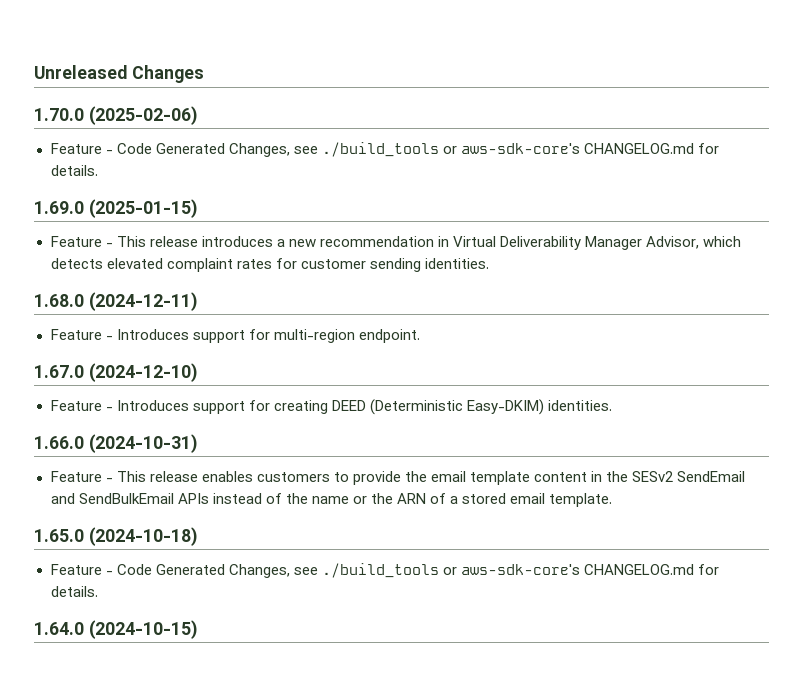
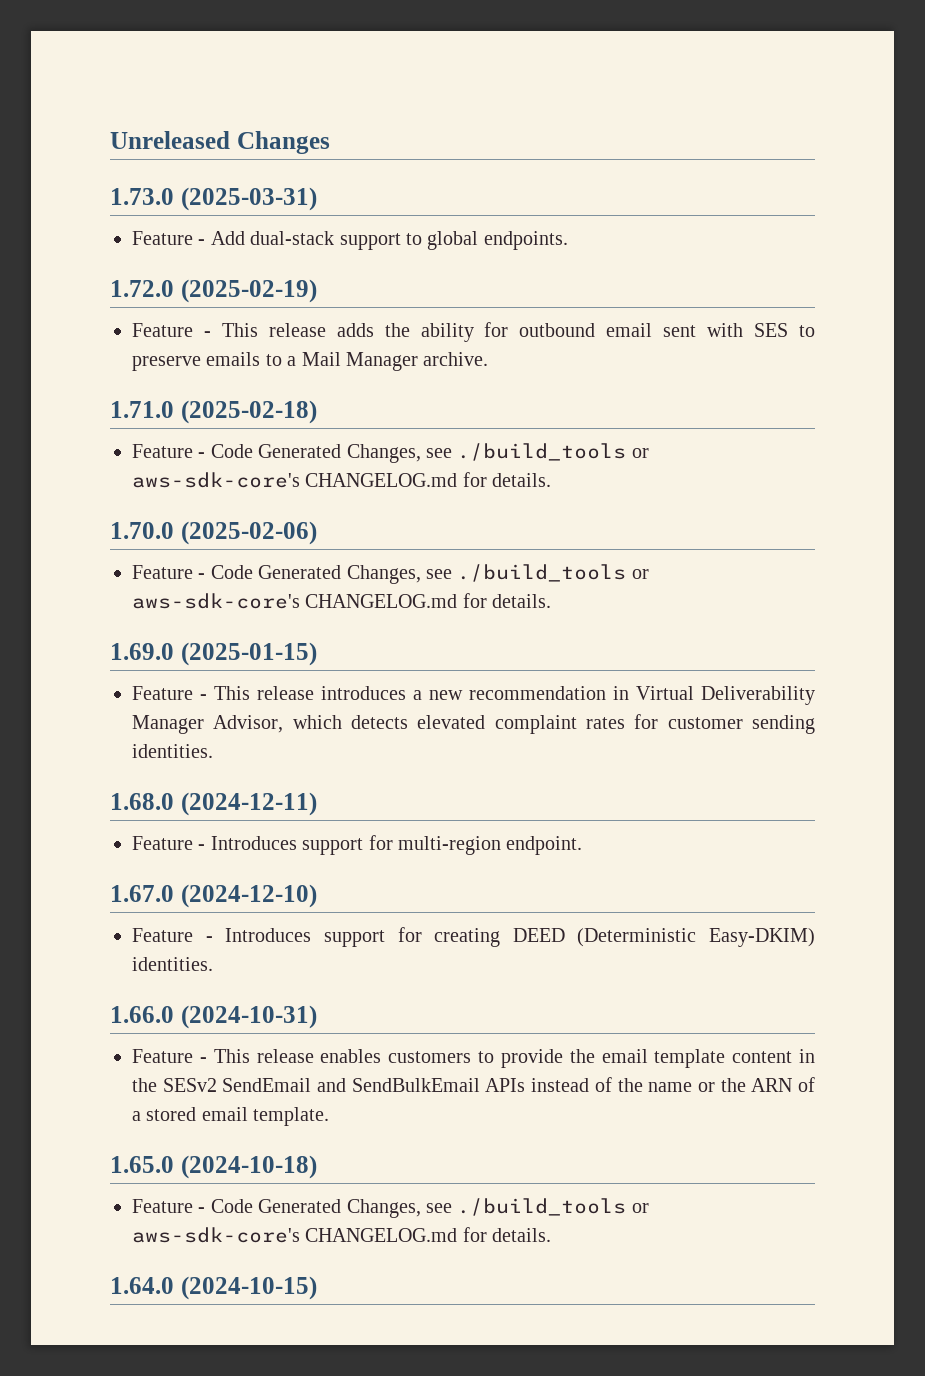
(204, 74) none -> [110,187,317,211] [132,231,568,250] [110,279,317,303] [132,322,815,342] [132,352,489,371] [110,400,317,424] [132,443,649,463] [132,472,552,488] // 1.73.0 (2025-03-31) // Feature - Add dual-stack support to global endpoints. // 1.72.0 (2025-02-19) // Feature - This release adds the ability for outbound email sent with SES to preserve emails to a Mail Manager archive. // 1.71.0 (2025-02-18) // Feature - Code Generated Changes, see ./build_tools or aws-sdk-core's CHANGELOG.md for details.

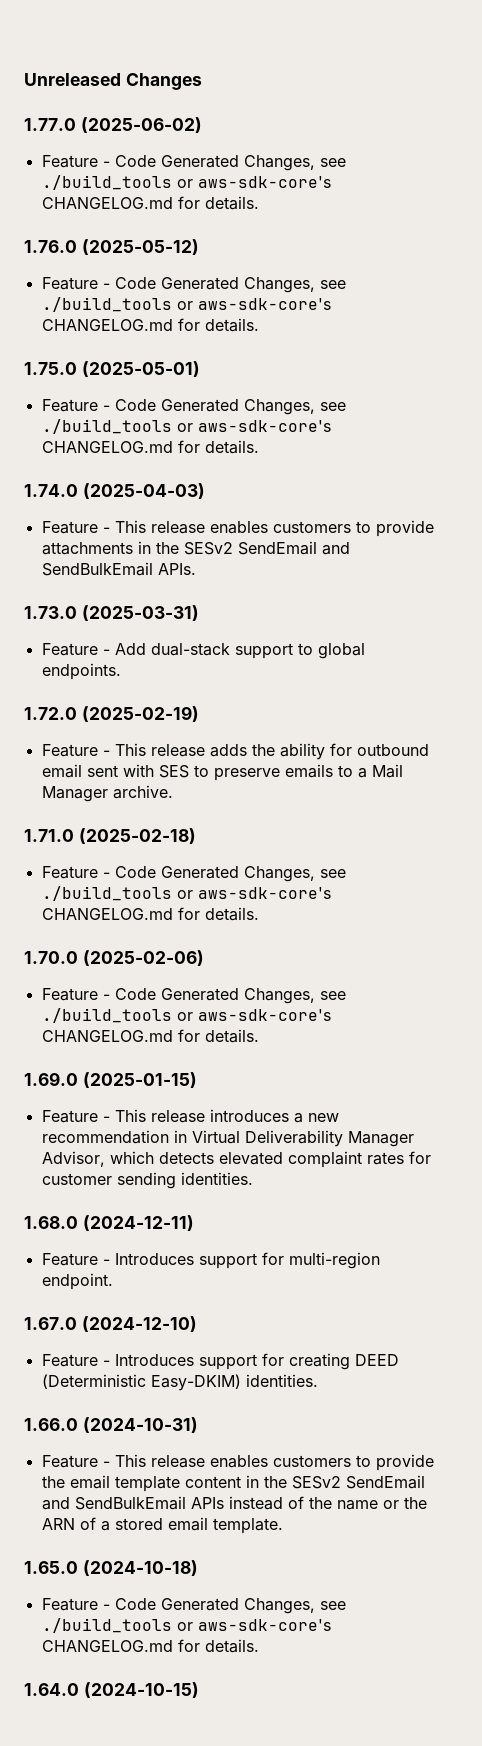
(330, 142) none -> [24,117,202,133] [41,155,346,171] [41,175,331,190] [41,196,259,210] [24,239,199,255] [41,277,346,293] [41,297,331,312] [41,318,259,332] [24,361,200,377] [41,399,346,415] [41,419,331,434] [41,440,259,454] [24,483,205,499] [41,520,434,537] [41,541,350,555] [41,562,196,576] // 1.77.0 (2025-06-02) // Feature - Code Generated Changes, see ./build_tools or aws-sdk-core's CHANGELOG.md for details. // 1.76.0 (2025-05-12) // Feature - Code Generated Changes, see ./build_tools or aws-sdk-core's CHANGELOG.md for details. // 1.75.0 (2025-05-01) // Feature - Code Generated Changes, see ./build_tools or aws-sdk-core's CHANGELOG.md for details. // 1.74.0 (2025-04-03) // Feature - This release enables customers to provide attachments in the SESv2 SendEmail and SendBulkEmail APIs.

